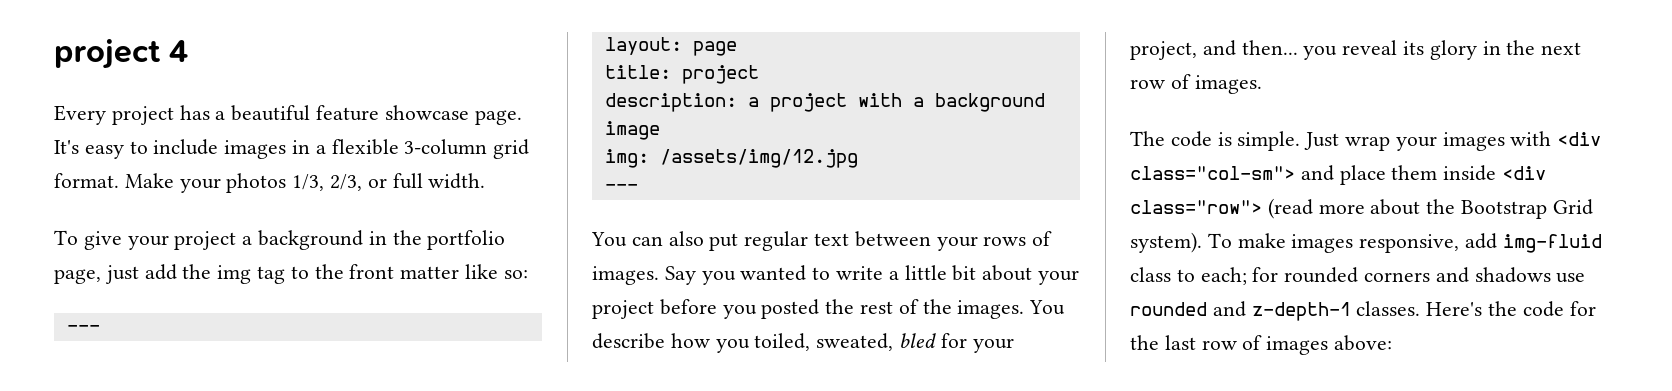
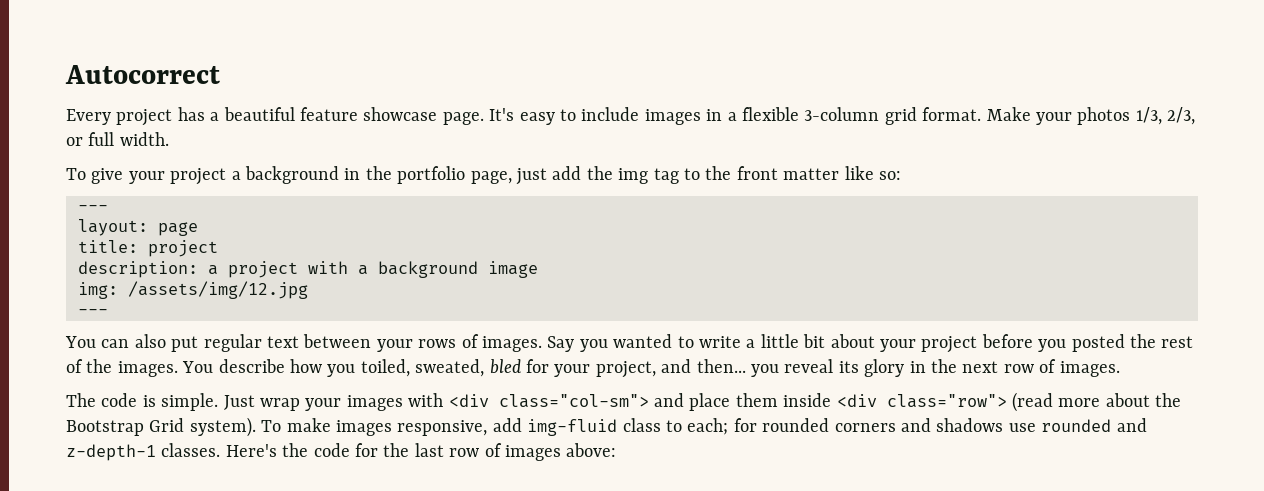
[54,39,188,69] project 4 -> [65,65,220,84] Autocorrect

